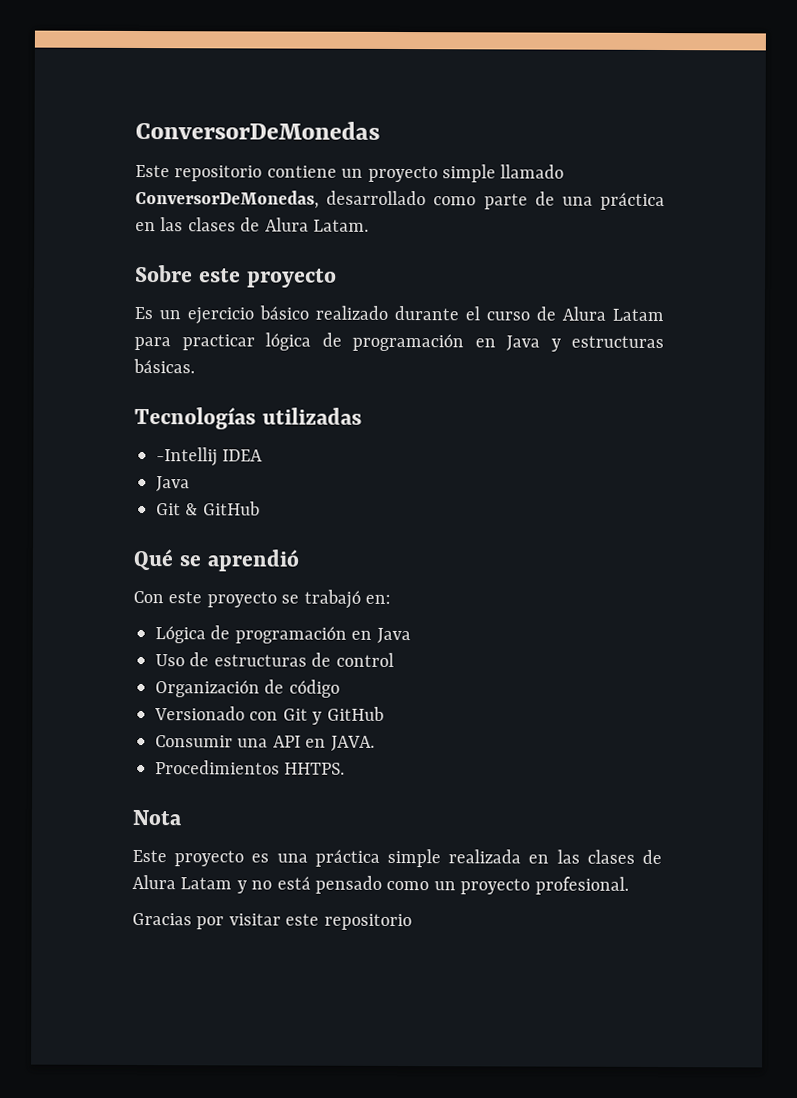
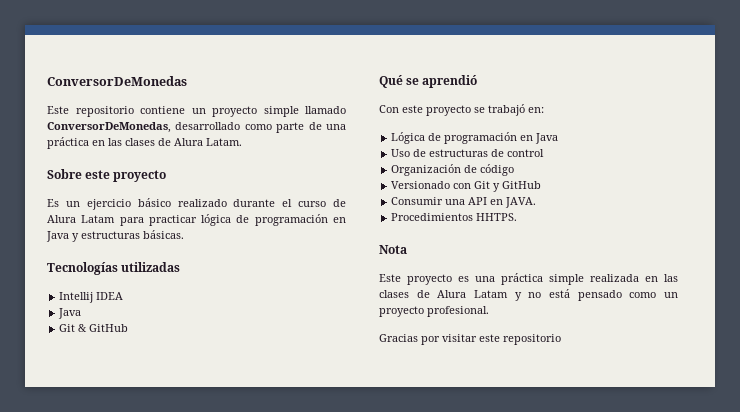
[156,447,218,467] -Intellij -> [59,292,94,303] Intellij

